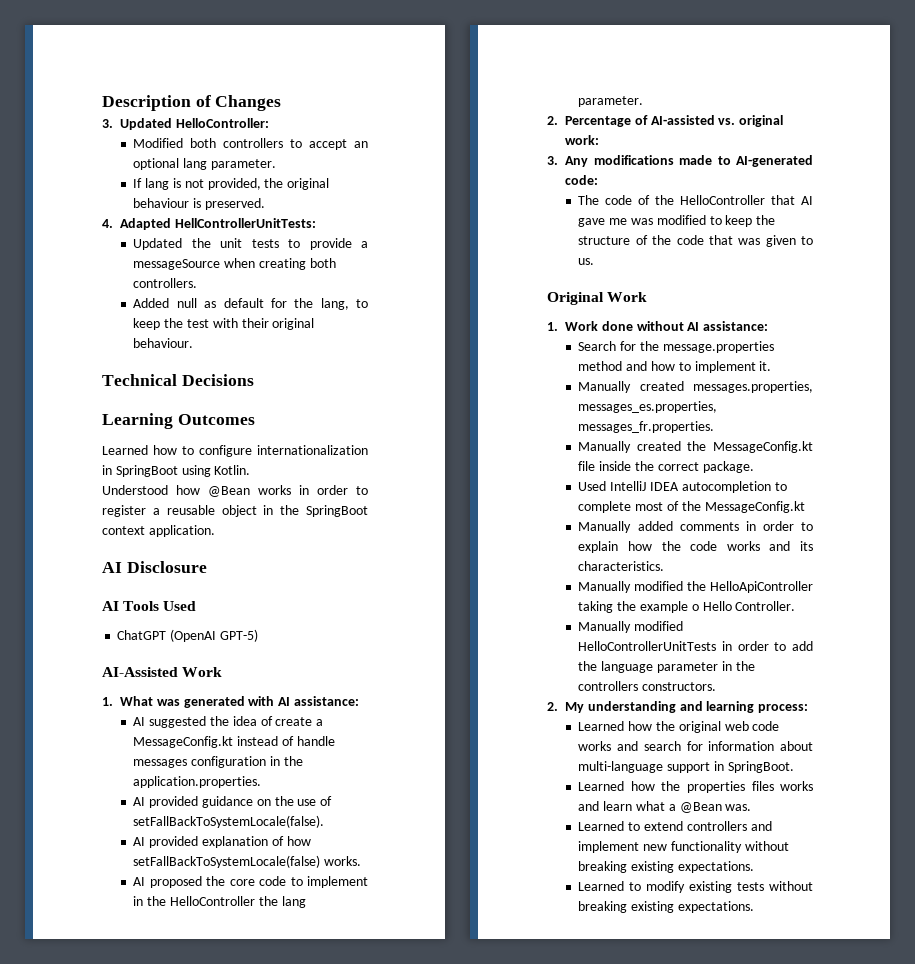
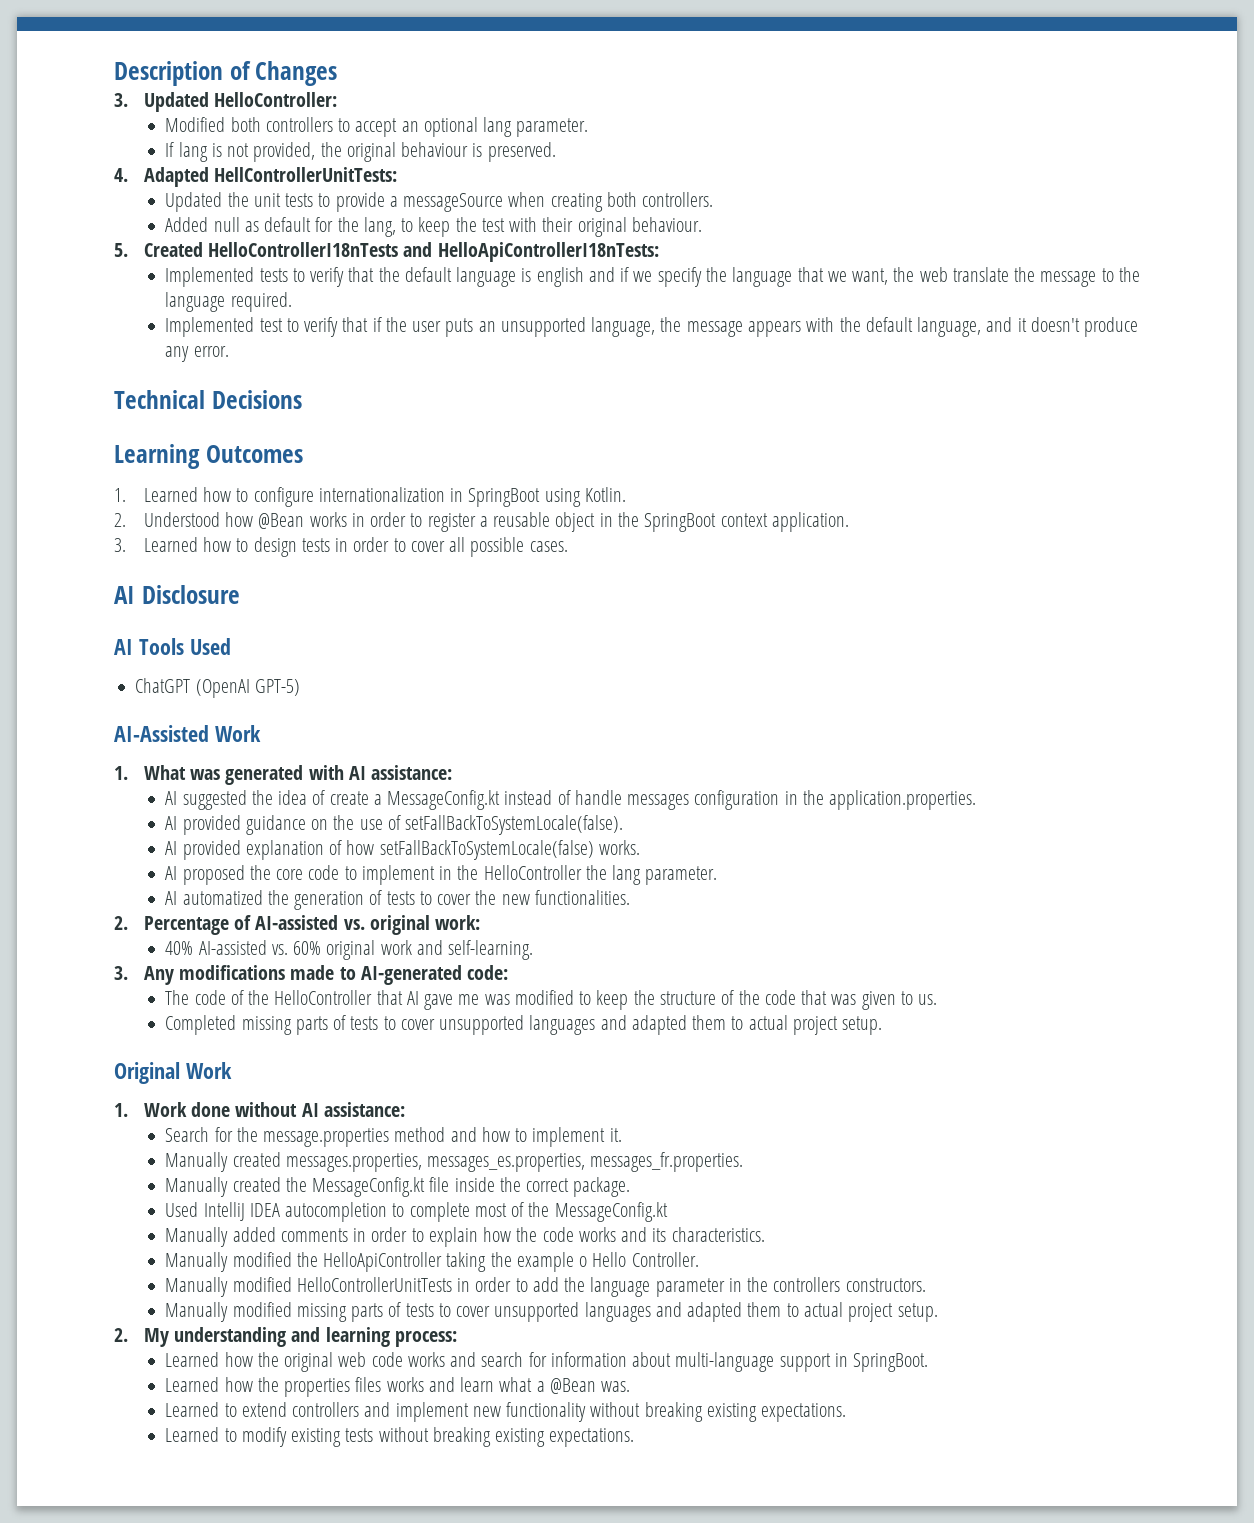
(194, 343) none -> [114,242,659,262] [165,267,1140,287] [165,292,292,312] [165,317,1139,337] [165,346,229,362] // 5. Created HelloControllerI18nTests and HelloApiControllerI18nTests: // Implemented tests to verify that the default language is english and if we specify the language that we want, the web translate the message to the language required. // Implemented test to verify that if the user puts an unsupported language, the message appears with the default language, and it doesn't produce any error.
(255, 419) none -> [114,488,126,502] 1.
(251, 470) none -> [114,513,126,527] 2.
(215, 531) none -> [114,537,568,557] // 3. Learned how to design tests in order to cover all possible cases.
(644, 101) none -> [165,890,630,910] // AI automatized the generation of tests to cover the new functionalities.
(599, 140) none -> [165,940,534,960] // 40% AI-assisted vs. 60% original work and self-learning.
(595, 261) none -> [165,1015,883,1035] // Completed missing parts of tests to cover unsupported languages and adapted them to actual project setup.
(717, 686) none -> [165,1302,938,1322] // Manually modified missing parts of tests to cover unsupported languages and adapted them to actual project setup.

